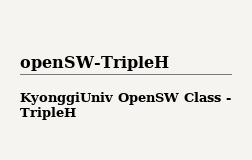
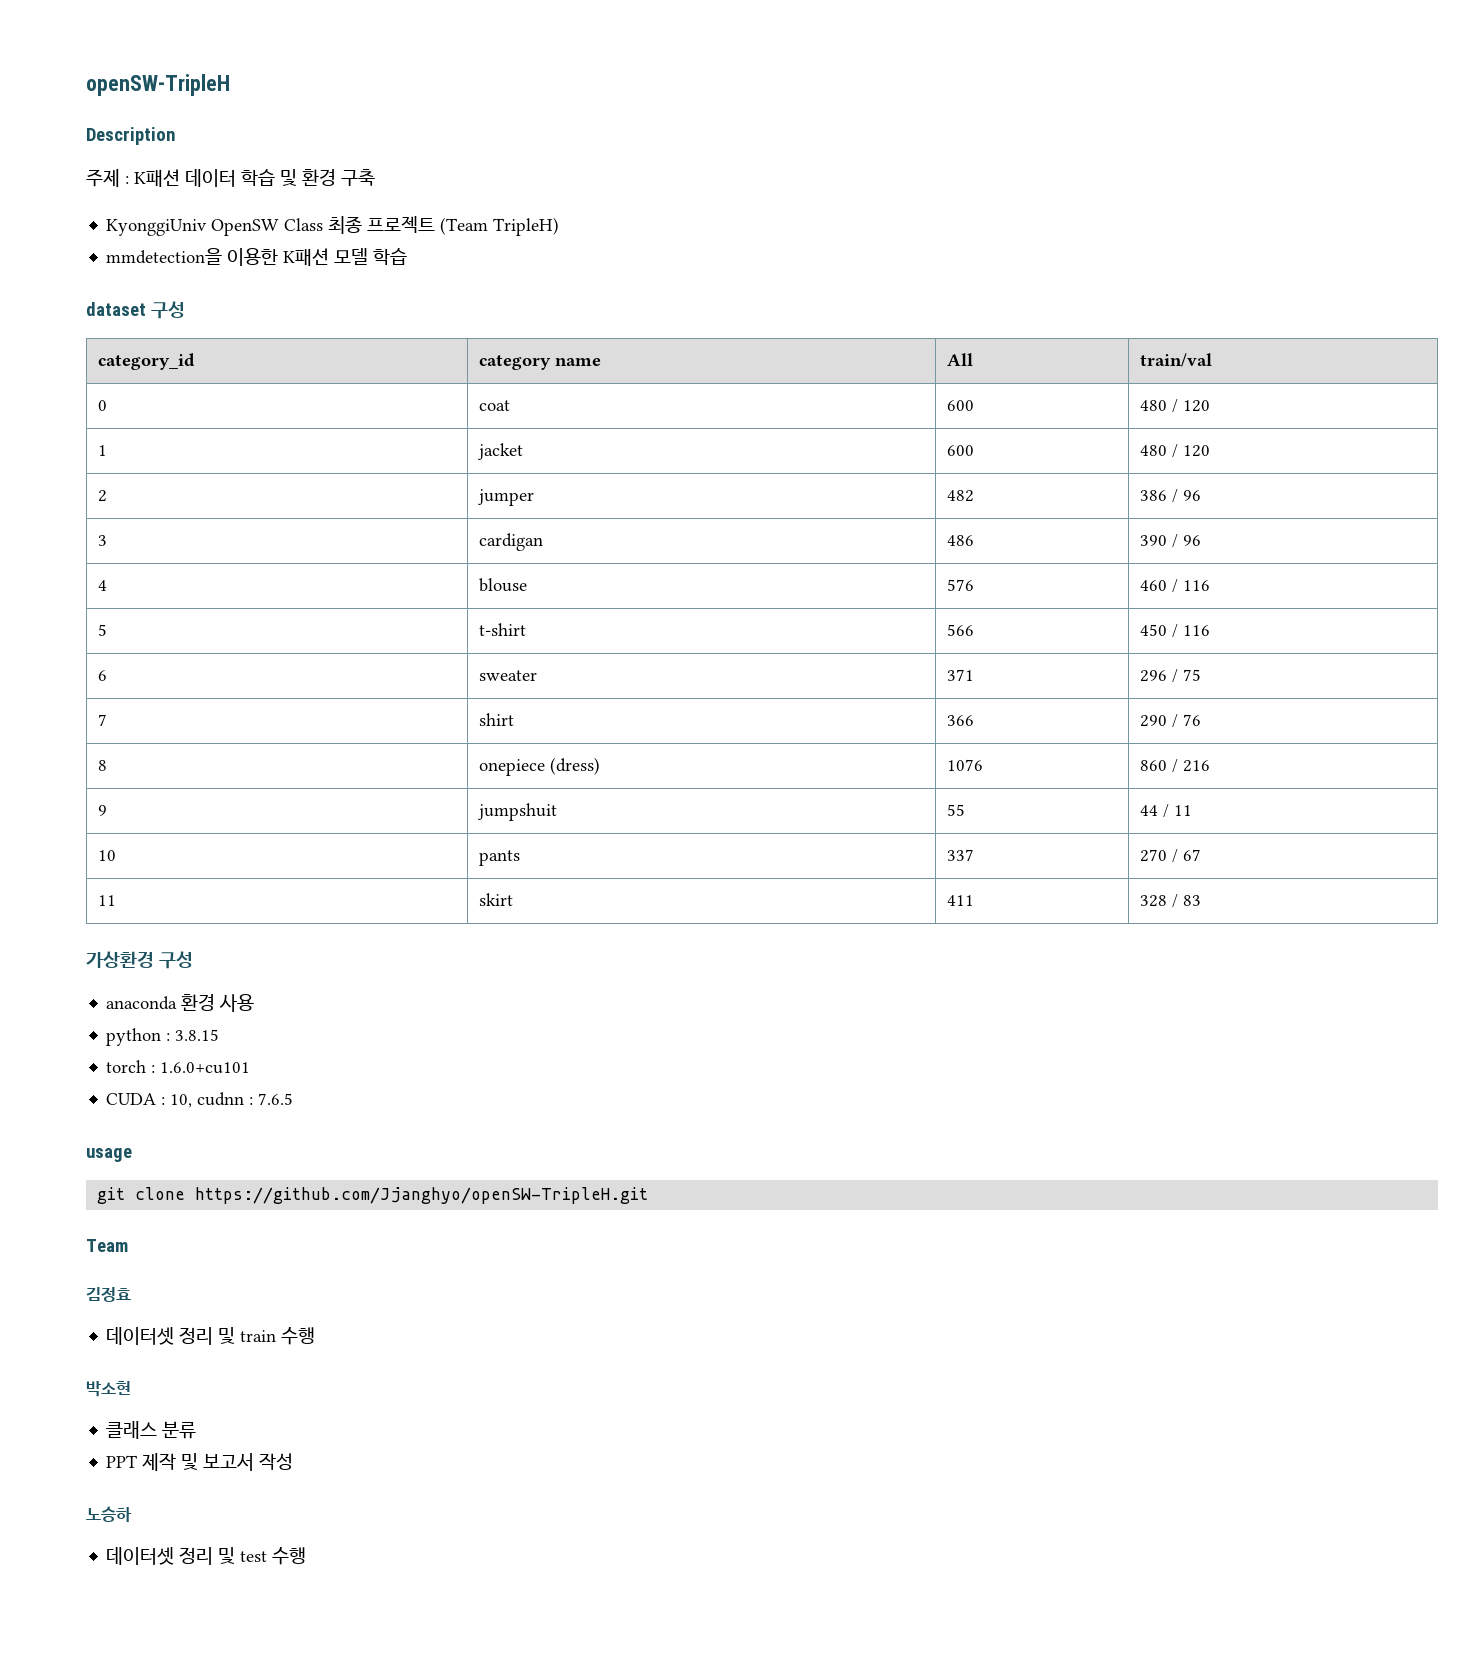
[20,92,231,105] [20,107,76,120] KyonggiUniv OpenSW Class - TripleH -> [86,127,175,145] [86,169,375,187] [106,216,560,236] [106,248,408,266] [86,301,185,319] [98,353,196,370] [479,355,602,370] [947,353,974,366] [1140,353,1213,367] [98,400,108,411] [479,400,511,411] [947,400,975,411] [1140,399,1211,413] [98,445,108,456] [478,443,524,460] [947,445,975,456] [1140,444,1211,458] [98,490,108,502] [478,489,535,506] [947,490,975,502] [1140,489,1202,503] [98,535,108,546] [479,533,544,551] [947,535,975,546] [1140,534,1202,548] [98,580,108,591] [479,578,528,592] [947,579,975,591] [1140,579,1211,593] [98,624,108,636] [479,623,527,636] [947,624,975,636] [1140,624,1211,638] [98,670,108,681] [479,670,538,681] [947,669,975,681] [1140,669,1202,683] [98,714,108,726] [479,713,515,726] [947,715,975,726] [1140,714,1202,728] [98,760,108,771] [479,757,601,776] [947,759,984,771] [1140,759,1211,773] [98,805,108,816] [478,803,558,821] [947,804,966,816] [1140,804,1193,818] [98,850,117,861] [479,850,521,866] [947,849,975,861] [1140,849,1202,863] [98,895,117,906] [479,893,514,906] [947,895,975,906] [1140,894,1202,908] [86,951,193,969] [106,994,255,1012] [106,1028,220,1046] [106,1060,251,1074] [106,1092,294,1108] [86,1148,132,1162] [97,1187,649,1204] [86,1239,128,1252] [86,1287,131,1302] [106,1327,316,1345] [86,1381,131,1397] [106,1421,197,1439] [106,1453,294,1471] [86,1506,132,1522] [106,1547,307,1565] Description // 주제 : K패션 데이터 학습 및 환경 구축 // KyonggiUniv OpenSW Class 최종 프로젝트 (Team TripleH) // mmdetection을 이용한 K패션 모델 학습 // dataset 구성 // category_id | category name | All | train/val // 0 | coat | 600 | 480 / 120 // 1 | jacket | 600 | 480 / 120 // 2 | jumper | 482 | 386 / 96 // 3 | cardigan | 486 | 390 / 96 // 4 | blouse | 576 | 460 / 116 // 5 | t-shirt | 566 | 450 / 116 // 6 | sweater | 371 | 296 / 75 // 7 | shirt | 366 | 290 / 76 // 8 | onepiece (dress) | 1076 | 860 / 216 // 9 | jumpshuit | 55 | 44 / 11 // 10 | pants | 337 | 270 / 67 // 11 | skirt | 411 | 328 / 83 // 가상환경 구성 // anaconda 환경 사용 // python : 3.8.15 // torch : 1.6.0+cu101 // CUDA : 10, cudnn : 7.6.5 // usage // git clone https://github.com/Jjanghyo/openSW-TripleH.git // Team // 김정효 // 데이터셋 정리 및 train 수행 // 박소현 // 클래스 분류 // PPT 제작 및 보고서 작성 // 노승하 // 데이터셋 정리 및 test 수행

